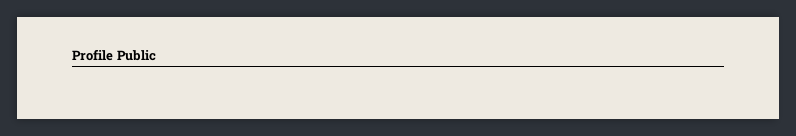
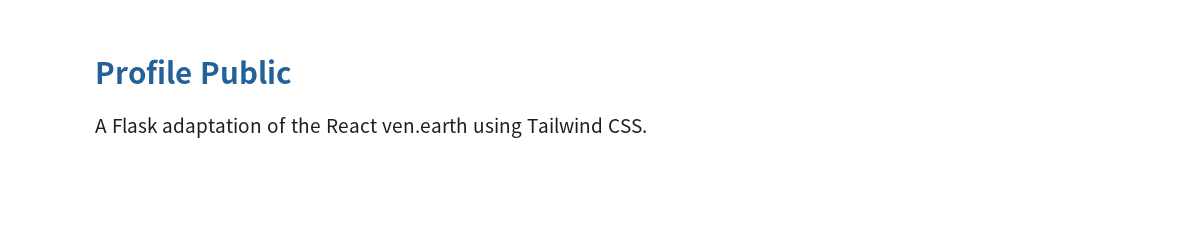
(156, 55) none -> [95,117,648,138] // A Flask adaptation of the React ven.earth using Tailwind CSS.

